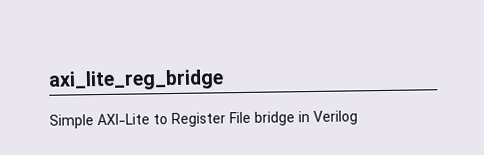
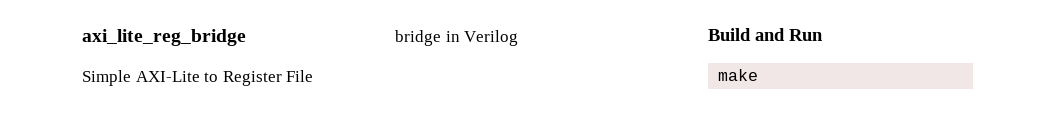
(358, 117) none -> [708,28,823,41] [718,69,759,81] // Build and Run // make

